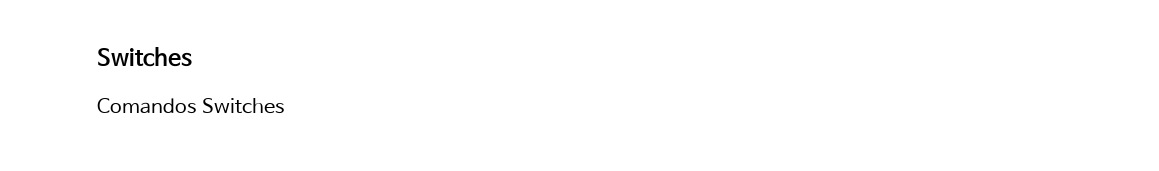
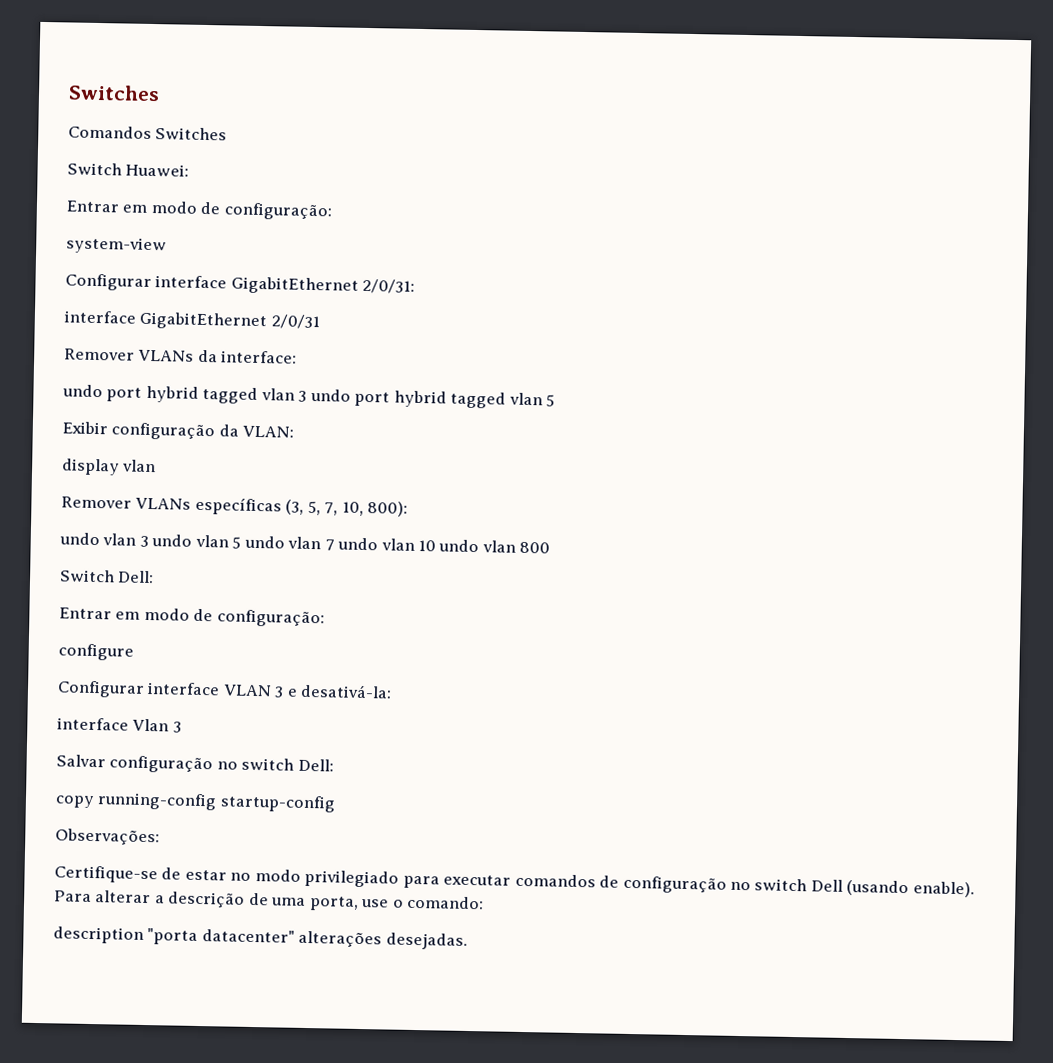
(286, 106) none -> [67,162,190,177] [66,200,333,221] [66,236,167,255] [65,273,416,295] [64,310,320,331] [64,348,298,364] [62,384,556,409] [62,421,295,441] [61,458,157,476] [61,496,409,517] [59,532,551,554] [59,569,155,584] [59,607,325,628] [58,643,134,661] [57,680,393,699] [57,717,182,733] [56,754,334,774] [55,792,336,813] [55,828,160,846] [54,865,975,898] [54,890,485,911] [53,926,468,950] // Switch Huawei: // Entrar em modo de configuração: // system-view // Configurar interface GigabitEthernet 2/0/31: // interface GigabitEthernet 2/0/31 // Remover VLANs da interface: // undo port hybrid tagged vlan 3 undo port hybrid tagged vlan 5 // Exibir configuração da VLAN: // display vlan // Remover VLANs específicas (3, 5, 7, 10, 800): // undo vlan 3 undo vlan 5 undo vlan 7 undo vlan 10 undo vlan 800 // Switch Dell: // Entrar em modo de configuração: // configure // Configurar interface VLAN 3 e desativá-la: // interface Vlan 3 // Salvar configuração no switch Dell: // copy running-config startup-config // Observações: // Certifique-se de estar no modo privilegiado para executar comandos de configuração no switch Dell (usando enable). Para alterar a descrição de uma porta, use o comando: // description "porta datacenter" alterações desejadas.

